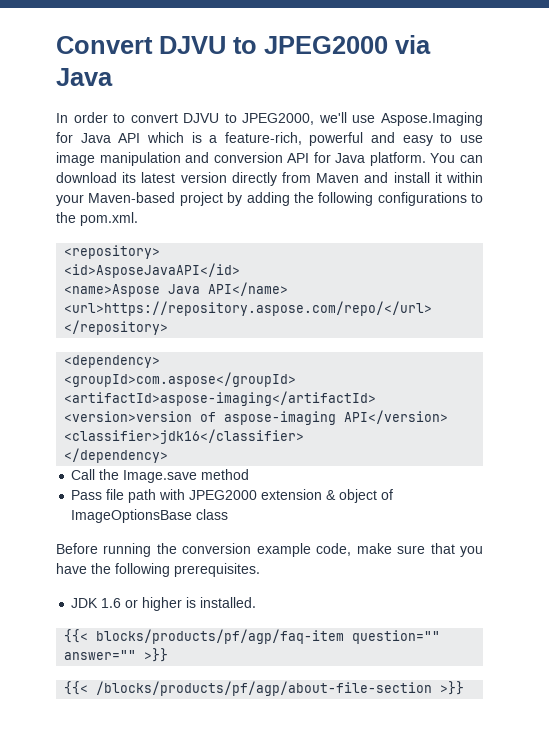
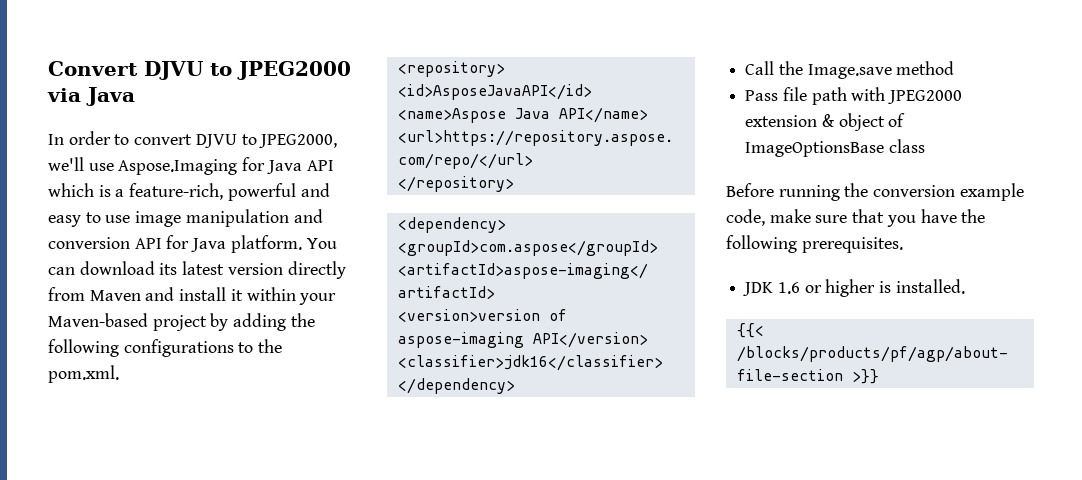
[64,629,441,644] [64,648,169,662] // {{< blocks/products/pf/agp/faq-item question="" answer="" >}} -> (965, 286) none

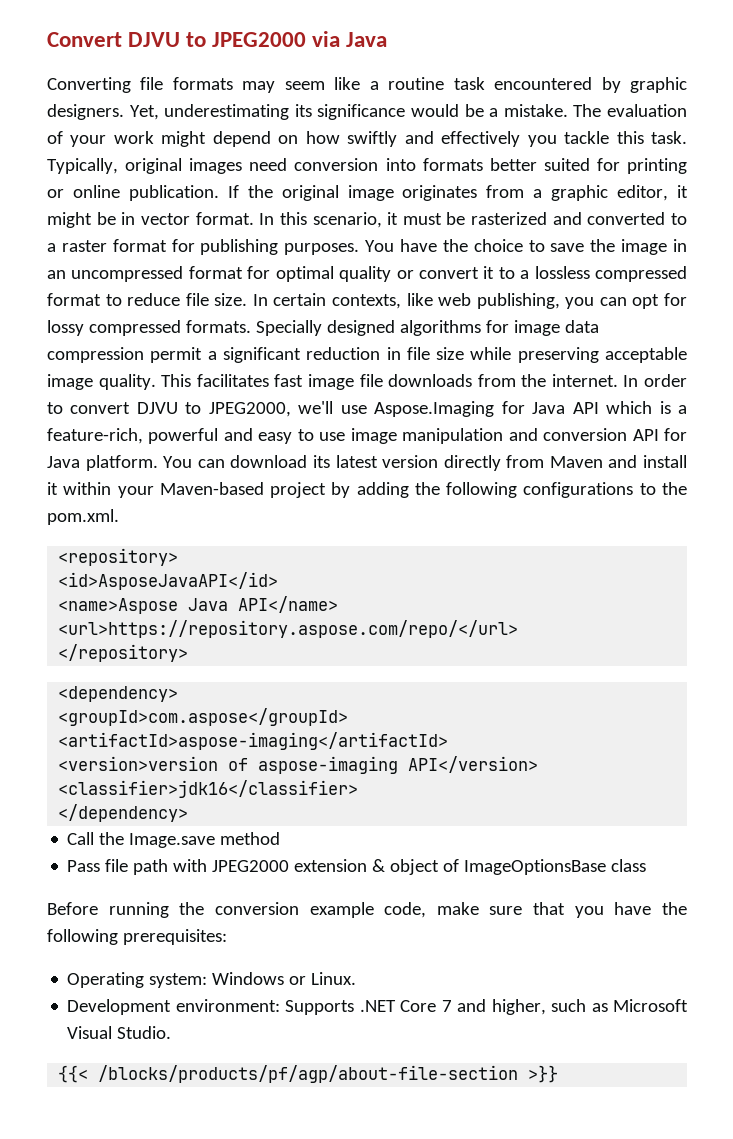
(135, 96) none -> [47,77,687,93] [47,104,688,120] [47,131,687,147] [47,158,688,174] [47,185,688,201] [47,212,687,228] [47,239,688,255] [47,266,688,282] [47,293,687,309] [47,320,599,336] [47,347,687,363] [47,374,618,390] Converting file formats may seem like a routine task encountered by graphic designers. Yet, underestimating its significance would be a mistake. The evaluation of your work might depend on how swiftly and effectively you tackle this task. Typically, original images need conversion into formats better suited for printing or online publication. If the original image originates from a graphic editor, it might be in vector format. In this scenario, it must be rasterized and converted to a raster format for publishing purposes. You have the choice to save the image in an uncompressed format for optimal quality or convert it to a lossless compressed format to reduce file size. In certain contexts, like web publishing, you can opt for lossy compressed formats. Specially designed algorithms for image data compression permit a significant reduction in file size while preserving acceptable image quality. This facilitates fast image file downloads from the internet.
[801,237,903,253] [743,279,965,297] prerequisites. // JDK 1.6 or higher is installed. -> [122,929,227,945] [67,972,357,988] [67,999,688,1015] [67,1026,172,1039] prerequisites: // Operating system: Windows or Linux. // Development environment: Supports .NET Core 7 and higher, such as Microsoft Visual Studio.

